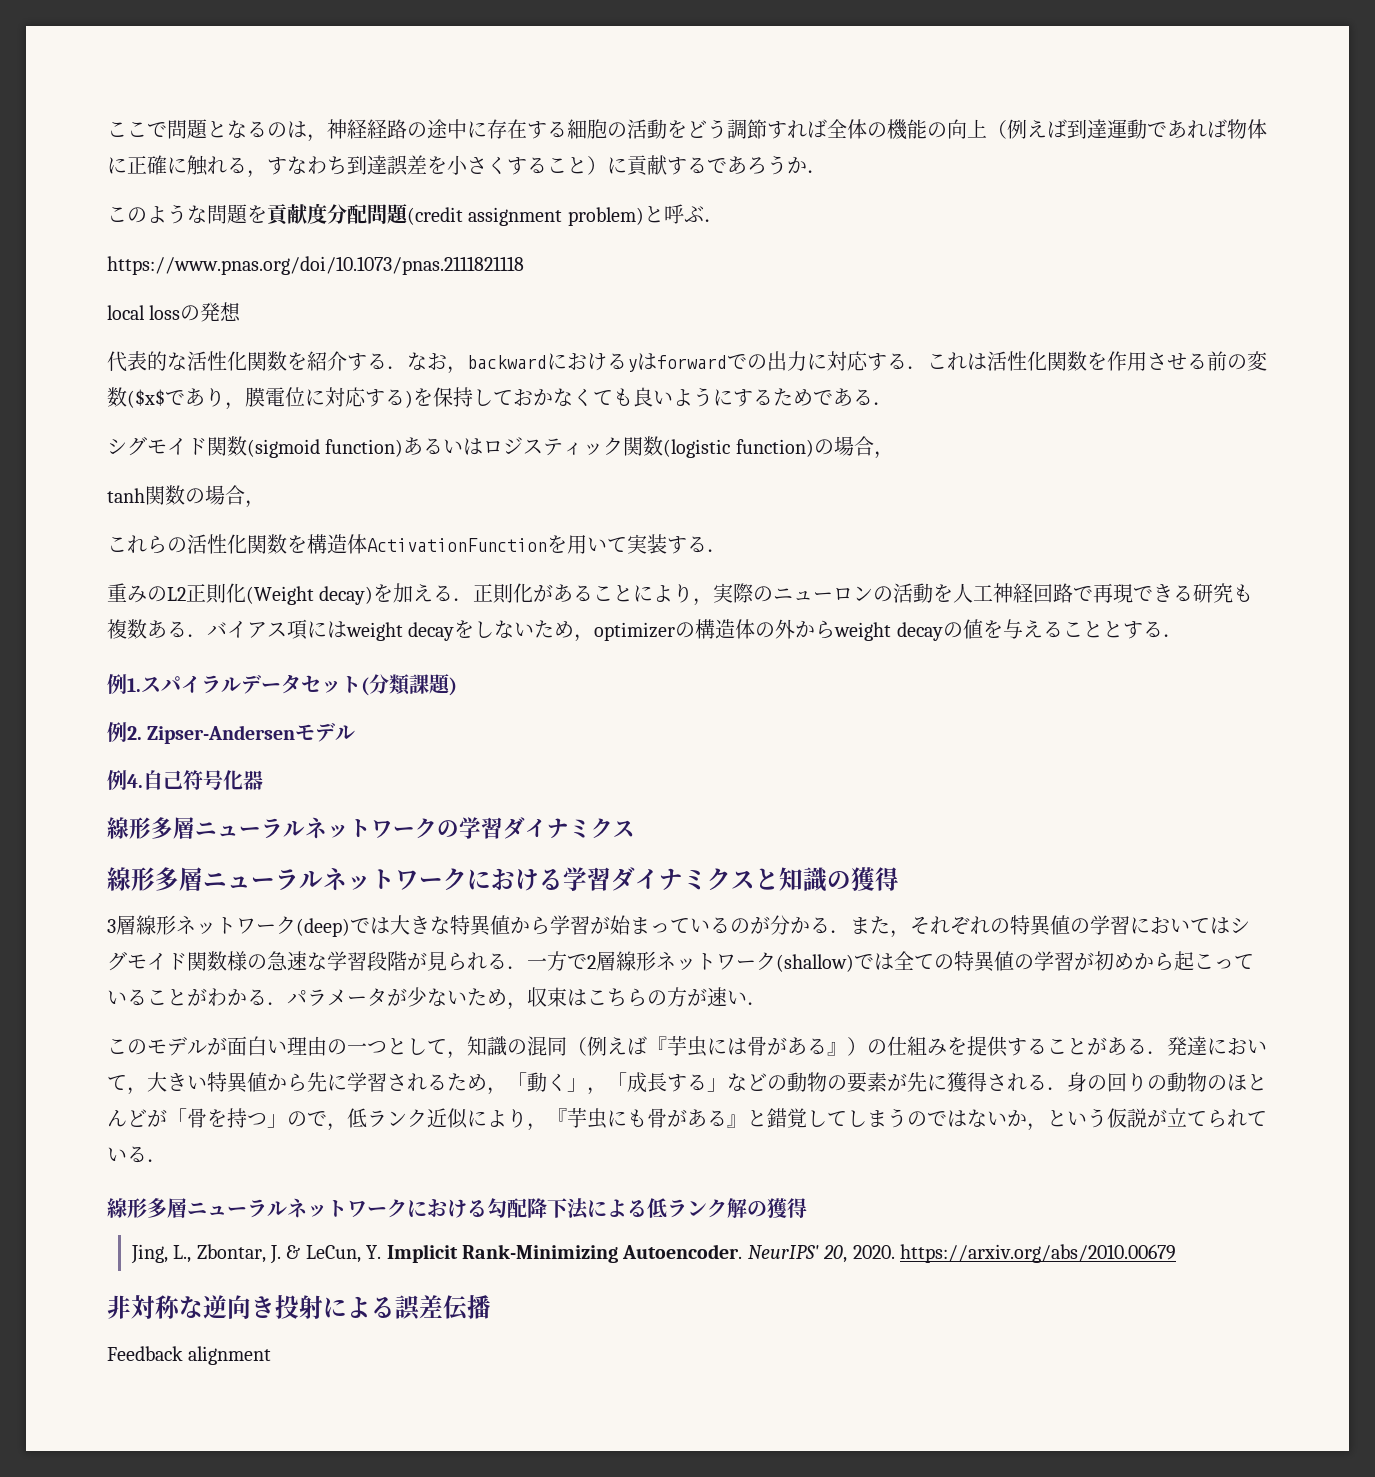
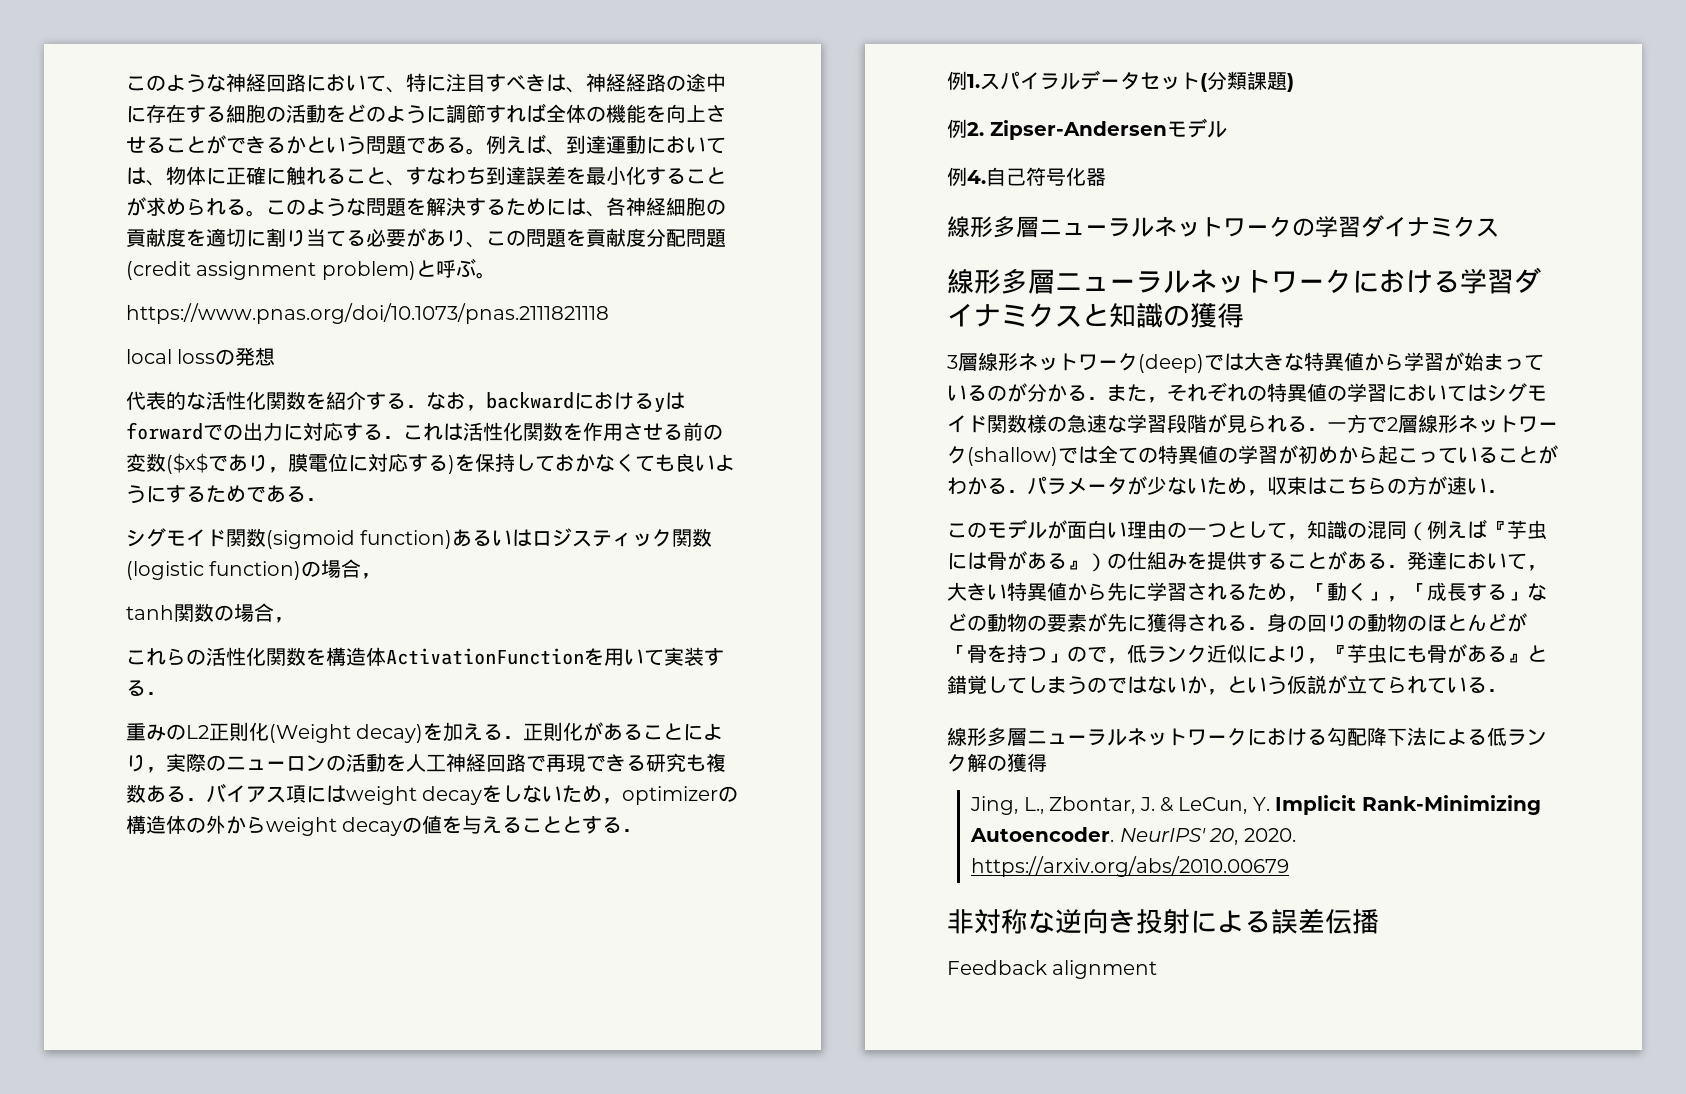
[107,119,327,142] ここで問題となるのは， -> [126,73,586,93] このような神経回路において、特に注目すべきは、
[707,119,727,139] う -> [366,105,446,124] のように
[927,119,1227,139] の向上（例えば到達運動であれば -> [646,104,726,123] [126,134,726,155] [126,167,166,186] を向上させることができるかという問題である。例えば、到達運動においては、
[247,170,267,178] ， -> [346,167,406,186] こと、
[447,155,827,176] [107,204,207,224] 小さくすること）に貢献するであろうか． // このような -> [586,166,726,185] [126,197,726,217] [126,228,526,248] 最小化することが求められる。このような問題を解決するためには、各神経細胞の貢献度を適切に割り当てる必要があり、この
[703,219,724,222] ． -> [475,272,496,279] 。

